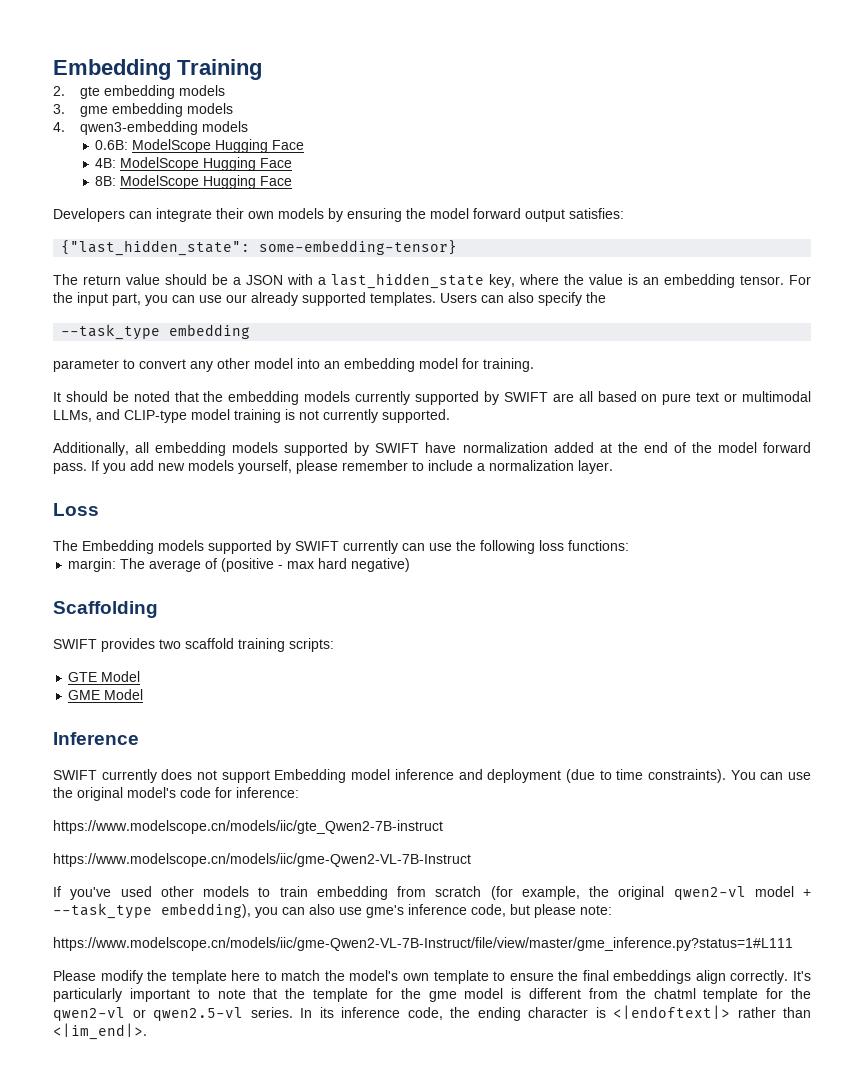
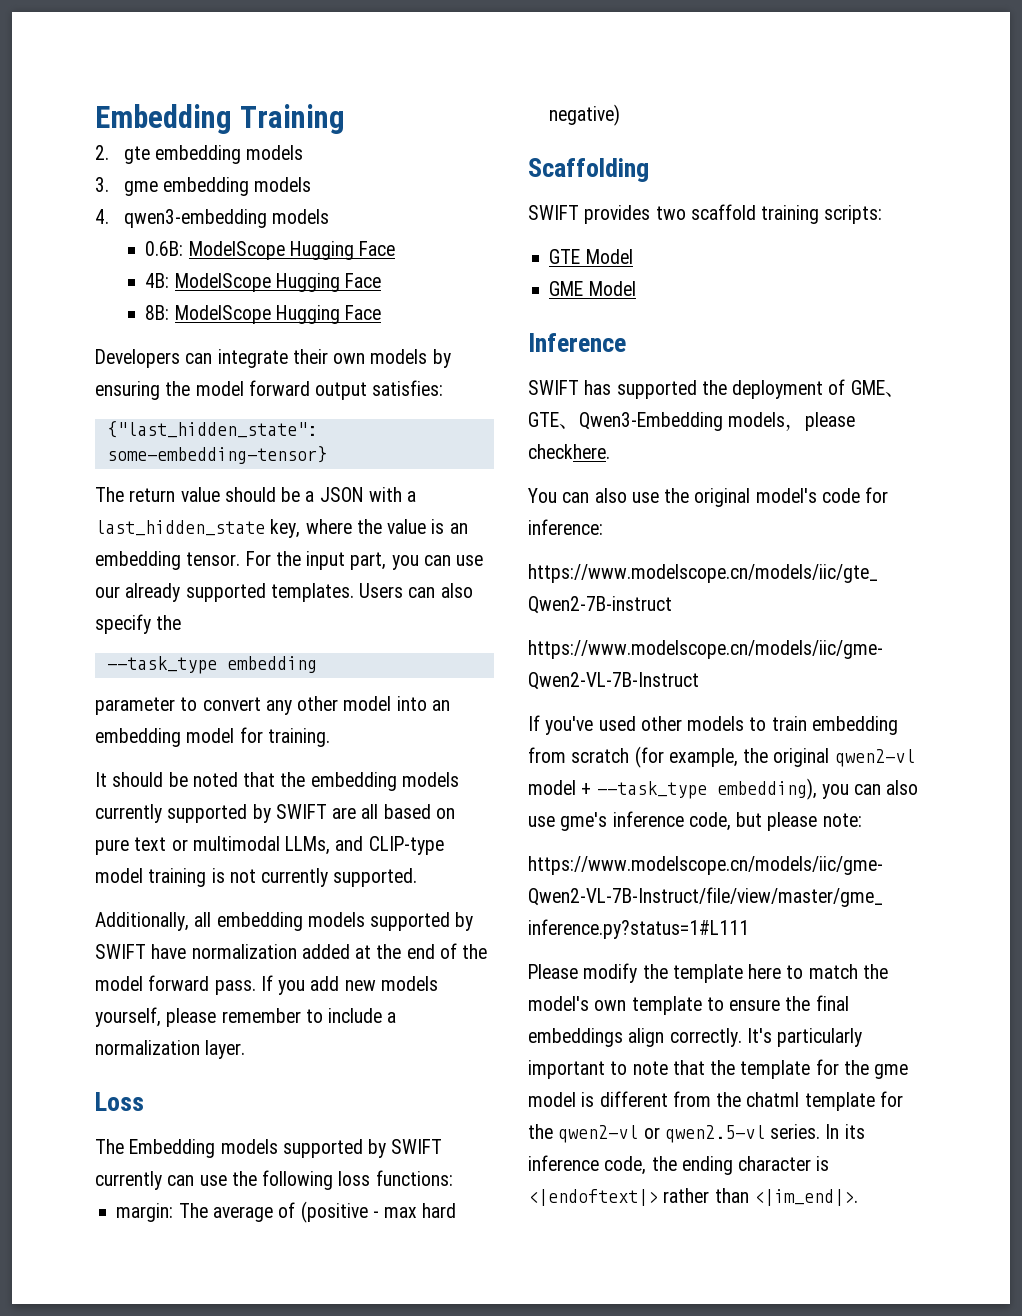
[101,769,726,783] currently does not support Embedding model inference and deployment (due to time constraints). -> [584,379,905,399] [528,412,856,431] [528,444,610,459] has supported the deployment of GME、GTE、Qwen3-Embedding models，please checkhere. //
(784, 776) none -> [594,488,627,503] also

